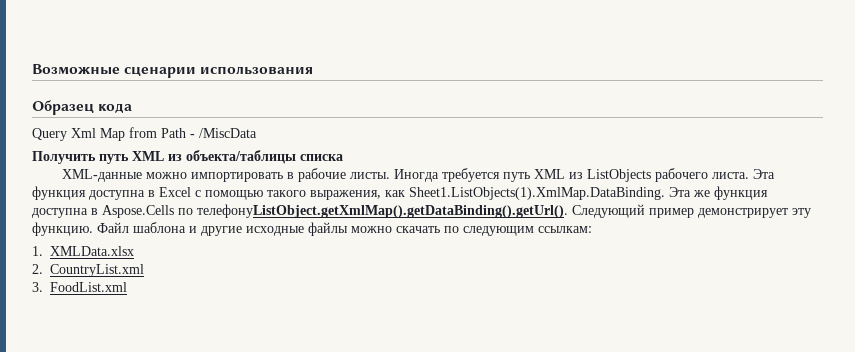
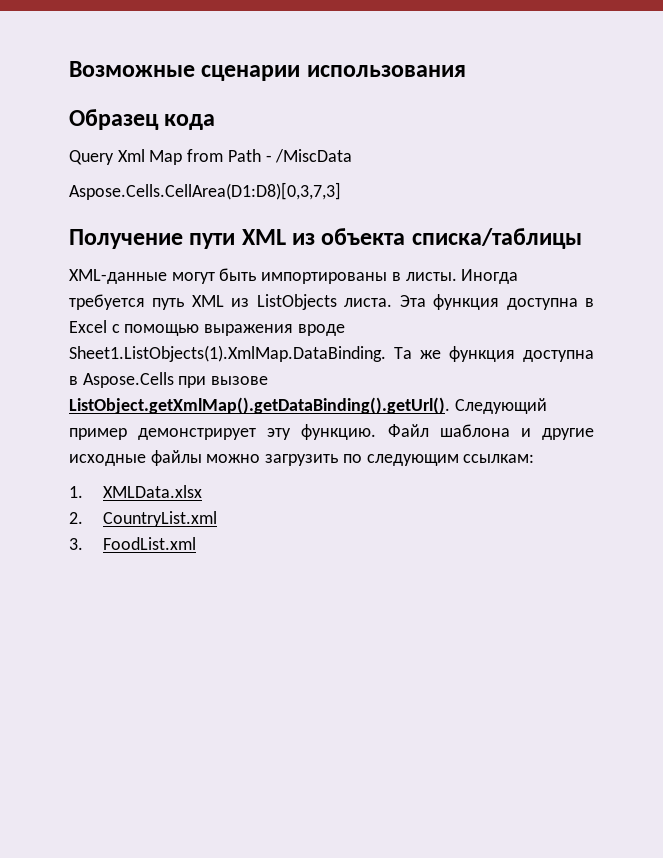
[32,150,343,164] [62,168,347,182] Получить путь XML из объекта/таблицы списка // XML-данные можно импортировать в рабочие -> [69,182,341,200] [69,228,582,249] [69,268,401,284] Aspose.Cells.CellArea(D1:D8)[0,3,7,3] // Получение пути XML из объекта списка/таблицы // XML-данные могут быть импортированы в
[655,168,709,182] рабочего -> (337, 302) none
[267,187,691,200] такого выражения, как Sheet1.ListObjects(1).XmlMap.DataBinding. Эта -> [204,324,345,336] [69,345,412,362] выражения вроде Sheet1.ListObjects(1).XmlMap.DataBinding. Та
[178,204,568,218] по телефонуListObject.getXmlMap().getDataBinding().getUrl(). -> [178,376,269,388] [69,397,450,414] при вызове ListObject.getXmlMap().getDataBinding().getUrl().
[396,226,440,233] скачать -> [265,454,339,466] загрузить

